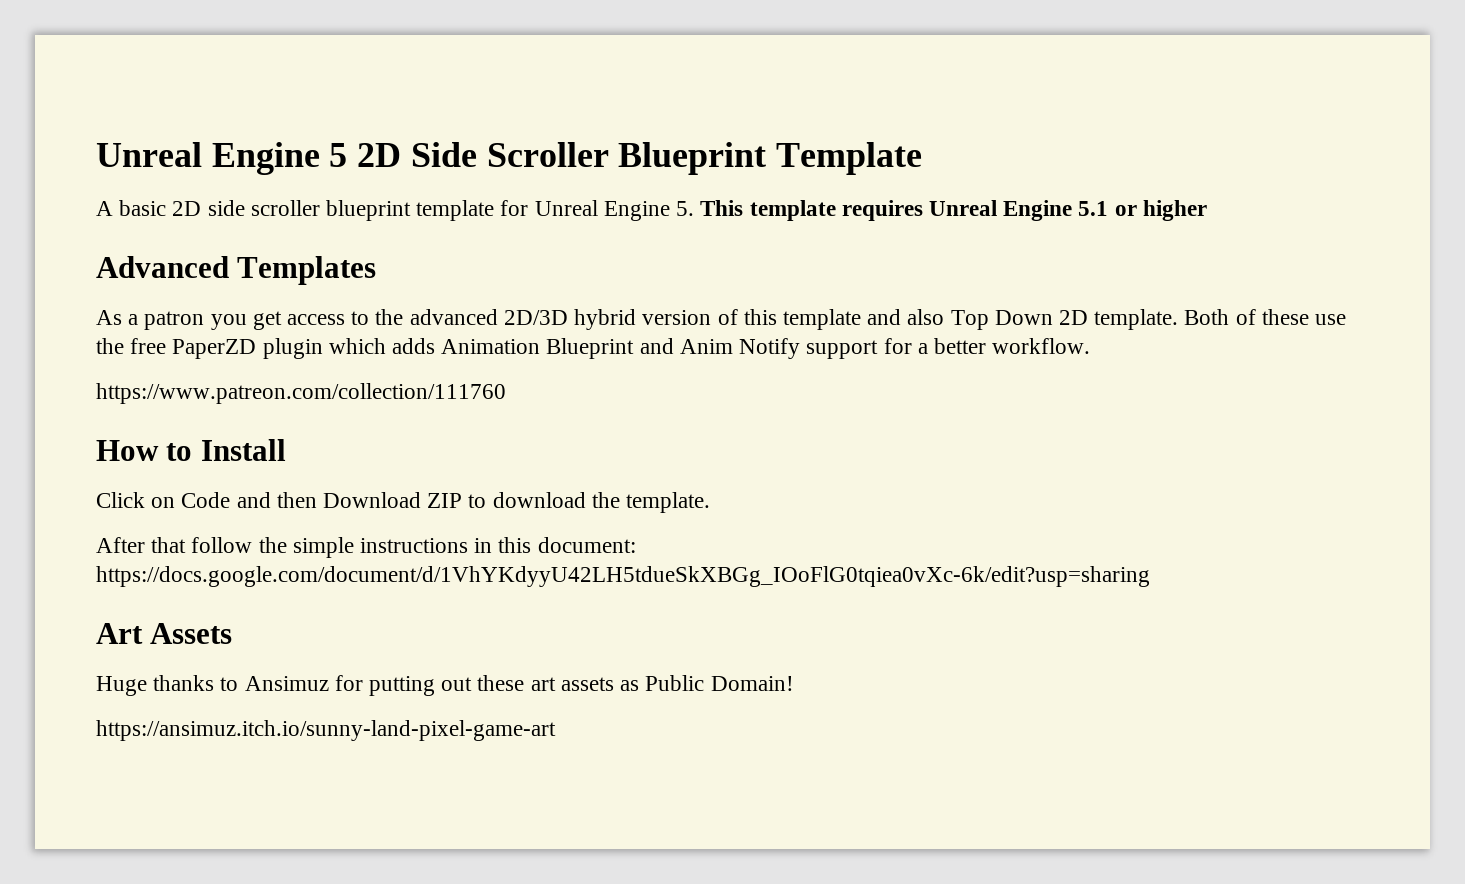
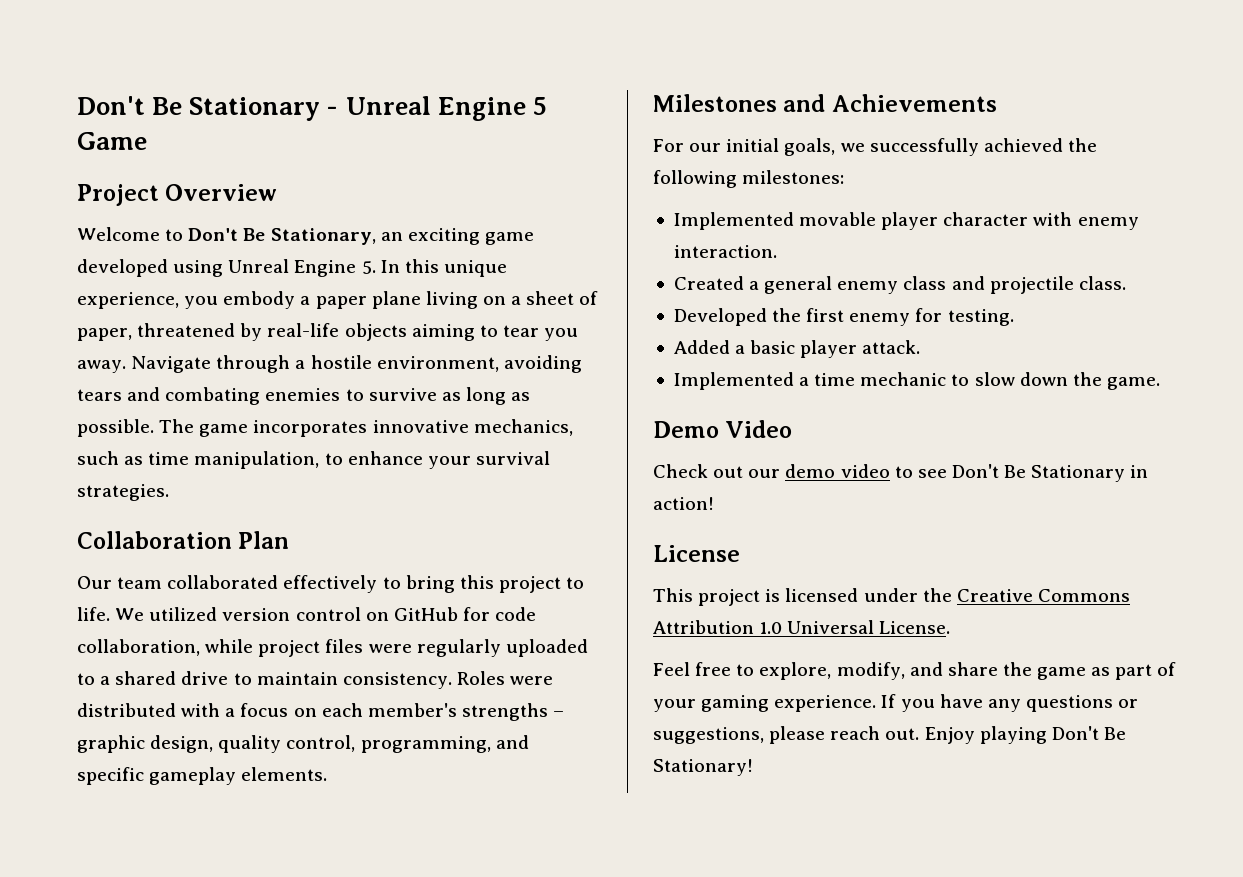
[96,142,923,175] [96,200,1207,221] [96,256,377,285] [96,309,1347,330] [96,338,1091,359] [96,383,506,404] [96,439,286,461] [96,492,711,513] [96,537,636,558] [96,566,1150,587] [96,623,233,644] [96,675,794,696] [96,720,556,741] Unreal Engine 5 2D Side Scroller Blueprint Template // A basic 2D side scroller blueprint template for Unreal Engine 5. This template requires Unreal Engine 5.1 or higher // Advanced Templates // As a patron you get access to the advanced 2D/3D hybrid version of this template and also Top Down 2D template. Both of these use the free PaperZD plugin which adds Animation Blueprint and Anim Notify support for a better workflow. // https://www.patreon.com/collection/111760 // How to Install // Click on Code and then Download ZIP to download the template. // After that follow the simple instructions in this document: https://docs.google.com/document/d/1VhYKdyyU42LH5tdueSkXBGg_IOoFlG0tqiea0vXc-6k/edit?usp=sharing // Art Assets // Huge thanks to Ansimuz for putting out these art assets as Public Domain! // https://ansimuz.itch.io/sunny-land-pixel-game-art -> [77,96,547,121] [77,132,147,150] [77,184,278,206] [77,227,534,245] [77,259,507,277] [77,291,599,309] [77,323,579,341] [77,355,582,373] [77,387,531,405] [77,419,573,437] [77,451,550,469] [77,484,169,501] [77,531,290,549] [77,575,585,593] [77,607,537,621] [77,639,588,657] [77,671,554,689] [77,703,565,721] [77,735,529,753] [77,767,328,785] [653,94,997,112] [653,138,1097,156] [653,170,845,188] [673,212,1139,230] [673,245,777,258] [673,276,1126,294] [673,308,1014,326] [673,340,921,358] [673,372,1160,390] [653,420,793,438] [653,464,1149,482] [653,497,714,510] [653,545,740,562] [653,588,1130,606] [653,620,951,634] [653,662,1177,680] [653,694,1139,712] [653,726,1126,744] [653,759,753,776] Don't Be Stationary - Unreal Engine 5 Game // Project Overview // Welcome to Don't Be Stationary, an exciting game developed using Unreal Engine 5. In this unique experience, you embody a paper plane living on a sheet of paper, threatened by real-life objects aiming to tear you away. Navigate through a hostile environment, avoiding tears and combating enemies to survive as long as possible. The game incorporates innovative mechanics, such as time manipulation, to enhance your survival strategies. // Collaboration Plan // Our team collaborated effectively to bring this project to life. We utilized version control on GitHub for code collaboration, while project files were regularly uploaded to a shared drive to maintain consistency. Roles were distributed with a focus on each member's strengths – graphic design, quality control, programming, and specific gameplay elements. // Milestones and Achievements // For our initial goals, we successfully achieved the following milestones: // Implemented movable player character with enemy interaction. // Created a general enemy class and projectile class. // Developed the first enemy for testing. // Added a basic player attack. // Implemented a time mechanic to slow down the game. // Demo Video // Check out our demo video to see Don't Be Stationary in action! // License // This project is licensed under the Creative Commons Attribution 1.0 Universal License. // Feel free to explore, modify, and share the game as part of your gaming experience. If you have any questions or suggestions, please reach out. Enjoy playing Don't Be Stationary!

